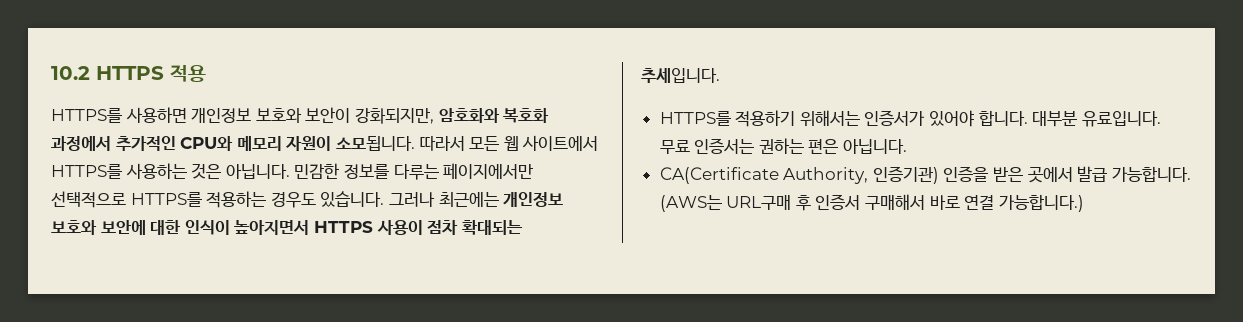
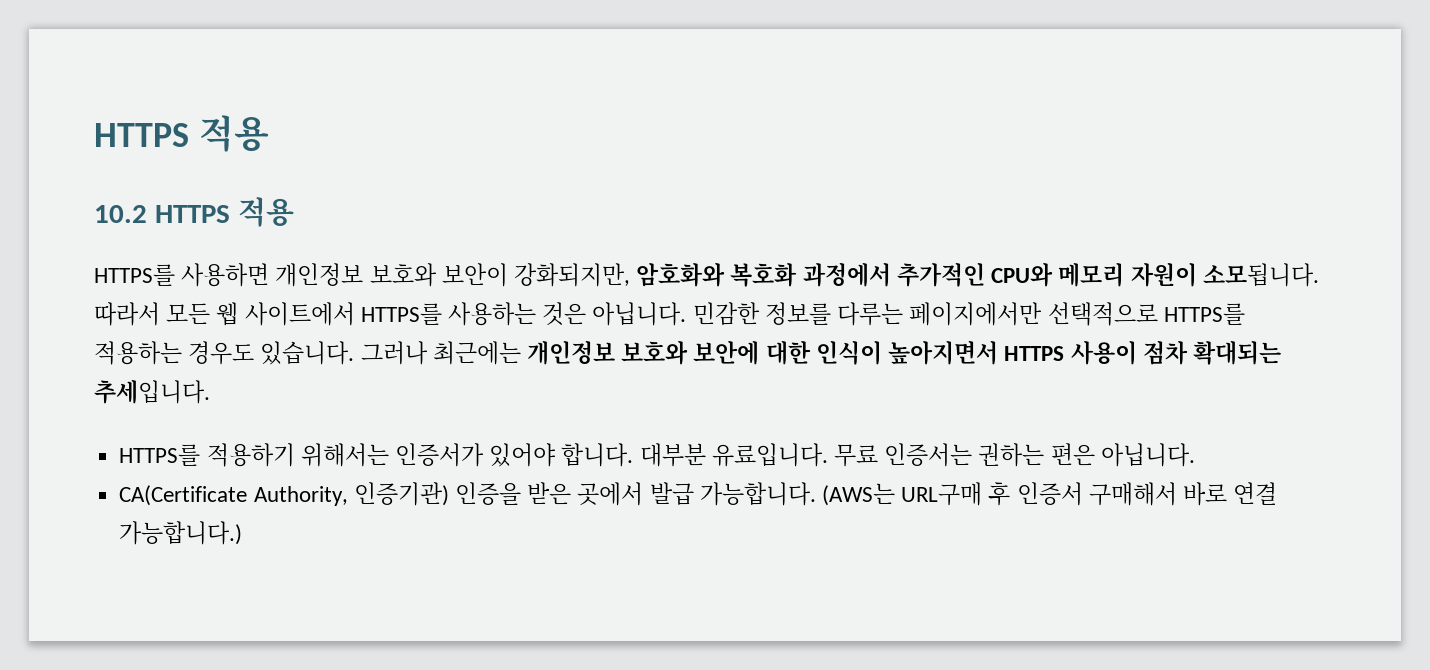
(51, 73) none -> [94,115,269,152] HTTPS 적용 //

